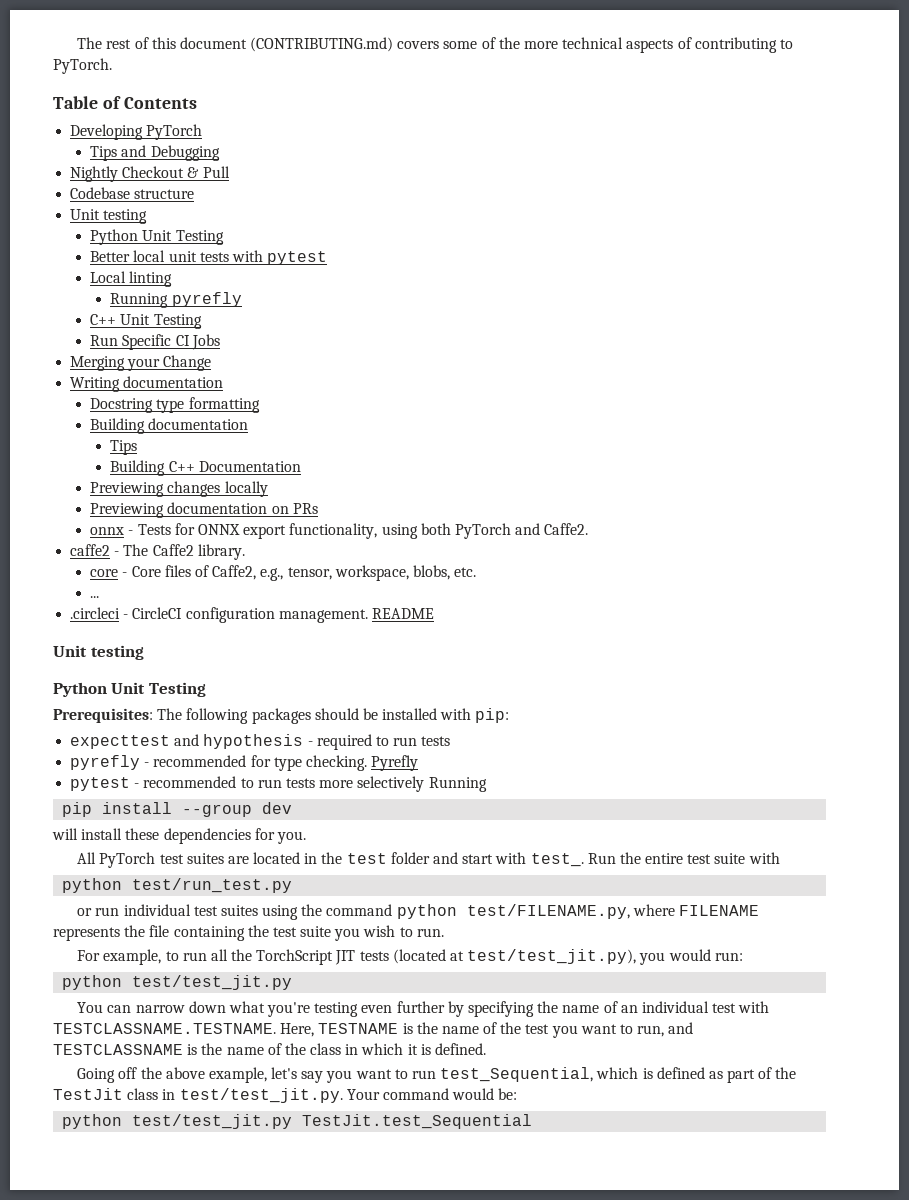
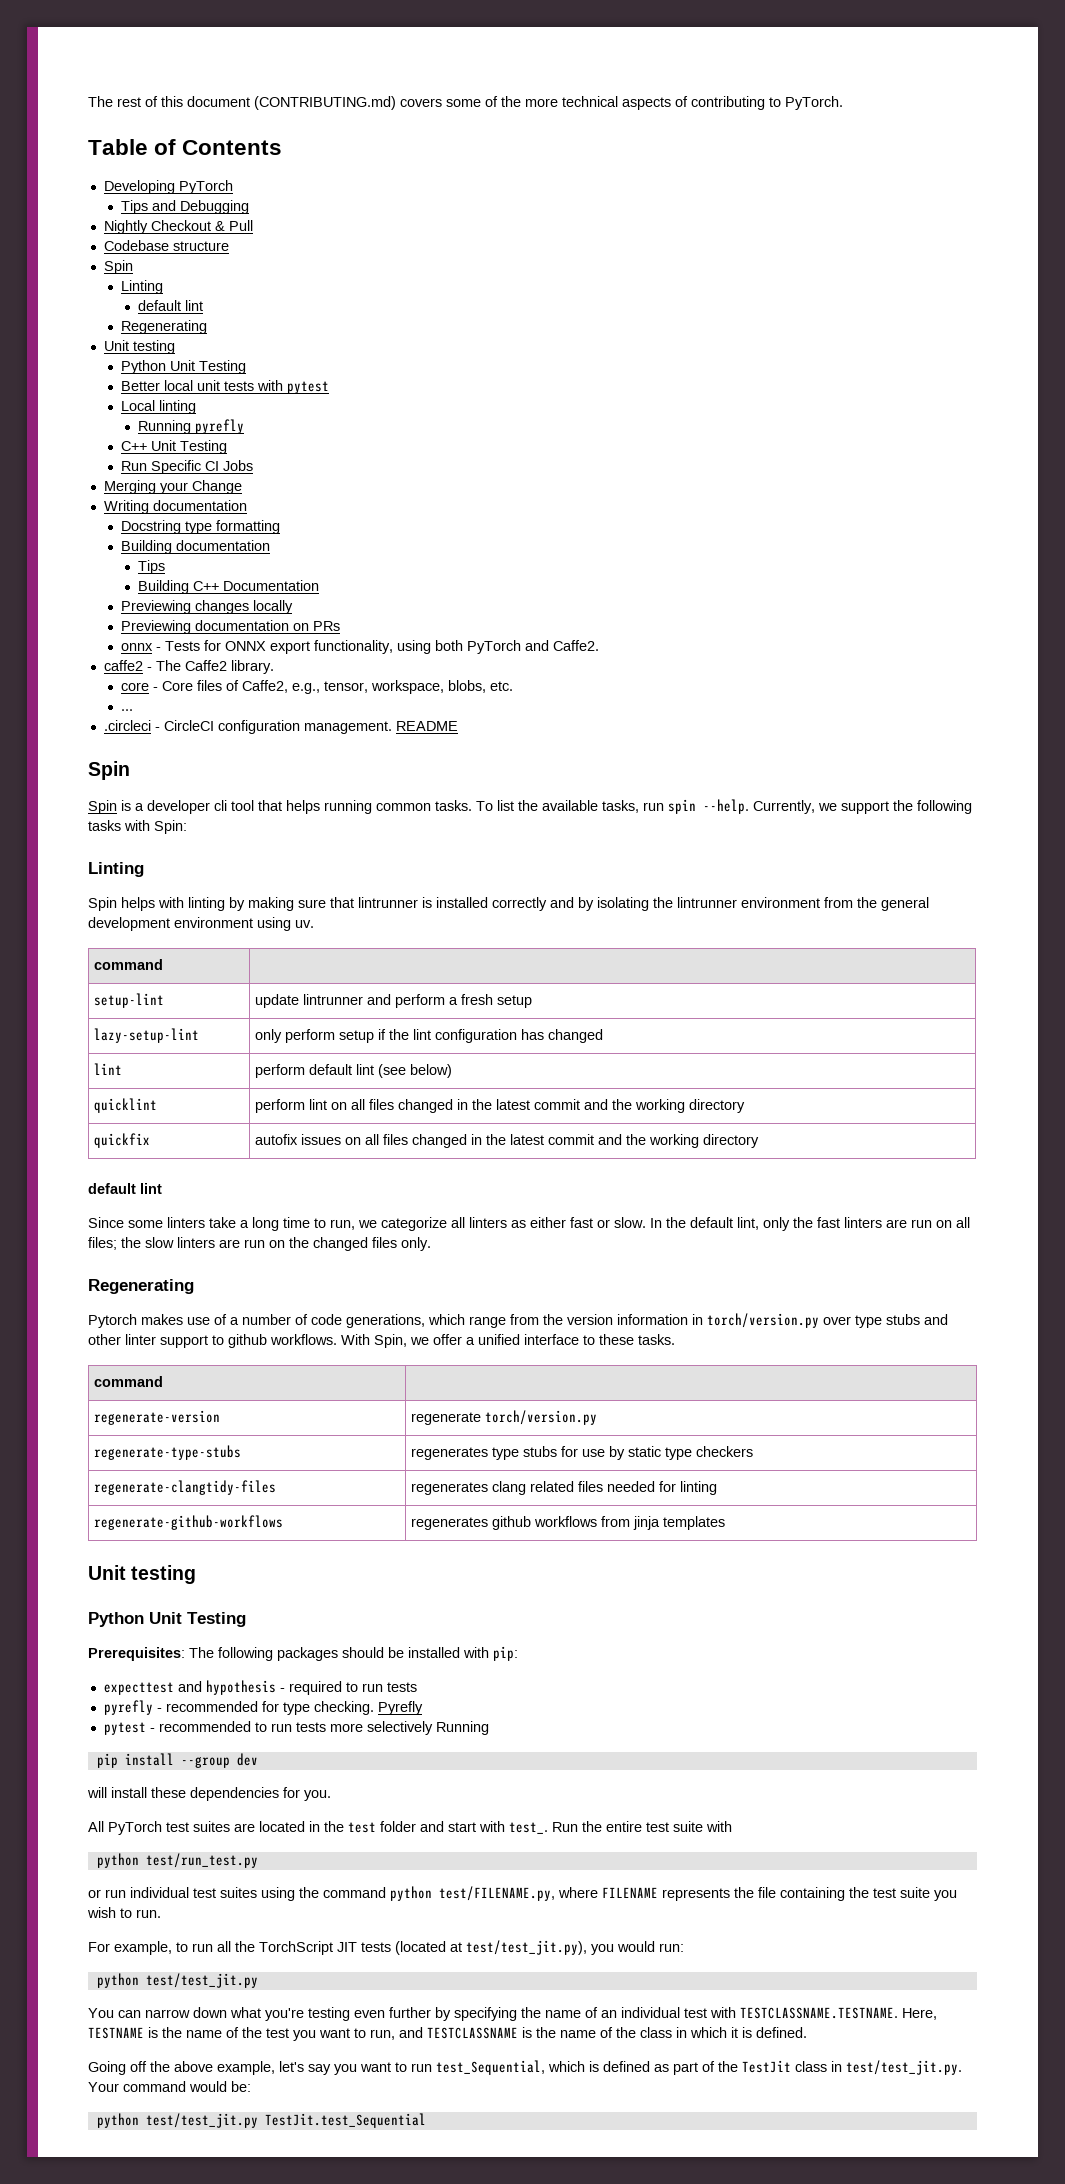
(195, 194) none -> [103,260,133,274] [121,280,164,294] [138,300,204,311] [121,320,208,334] // Spin // Linting // default lint // Regenerating
(434, 613) none -> [88,761,130,780] [88,799,972,814] [88,820,187,834] [88,862,144,877] [88,897,929,911] [88,917,314,931] [93,959,163,970] [93,993,164,1008] [254,994,532,1008] [93,1028,199,1043] [254,1029,603,1043] [93,1063,122,1075] [254,1064,452,1078] [93,1098,157,1113] [254,1099,745,1113] [93,1133,150,1148] [254,1134,759,1148] [88,1183,162,1194] [88,1217,970,1231] [88,1237,431,1251] [88,1279,194,1294] [88,1313,948,1328] [88,1334,675,1348] [93,1376,163,1387] [93,1410,220,1425] [410,1410,597,1425] [93,1445,241,1460] [410,1446,753,1460] [93,1480,276,1495] [410,1481,717,1495] [93,1515,283,1530] [410,1516,725,1530] // Spin // Spin is a developer cli tool that helps running common tasks. To list the available tasks, run spin --help. Currently, we support the following tasks with Spin: // Linting // Spin helps with linting by making sure that lintrunner is installed correctly and by isolating the lintrunner environment from the general development environment using uv. // command | // setup-lint | update lintrunner and perform a fresh setup // lazy-setup-lint | only perform setup if the lint configuration has changed // lint | perform default lint (see below) // quicklint | perform lint on all files changed in the latest commit and the working directory // quickfix | autofix issues on all files changed in the latest commit and the working directory // default lint // Since some linters take a long time to run, we categorize all linters as either fast or slow. In the default lint, only the fast linters are run on all files; the slow linters are run on the changed files only. // Regenerating // Pytorch makes use of a number of code generations, which range from the version information in torch/version.py over type stubs and other linter support to github workflows. With Spin, we offer a unified interface to these tasks. // command | // regenerate-version | regenerate torch/version.py // regenerate-type-stubs | regenerates type stubs for use by static type checkers // regenerate-clangtidy-files | regenerates clang related files needed for linting // regenerate-github-workflows | regenerates github workflows from jinja templates

